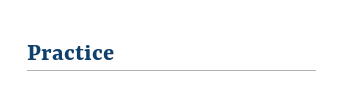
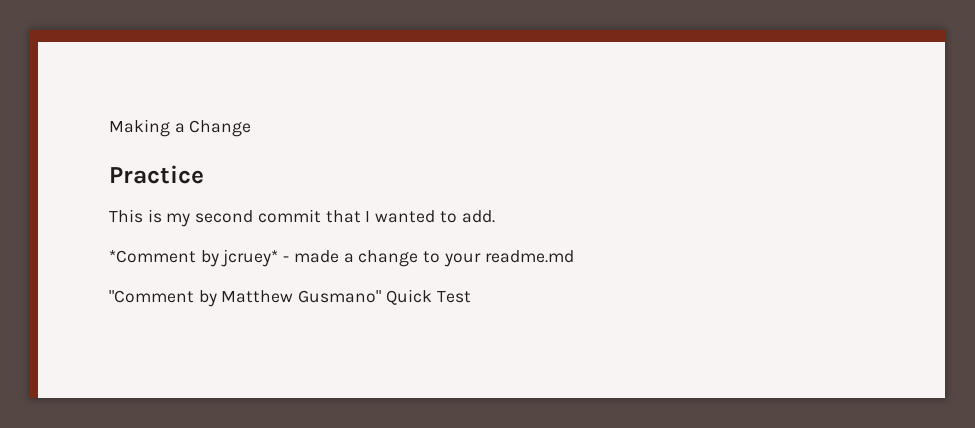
[27,45,114,60] Practice -> [109,119,252,137] [109,165,204,184] [109,209,495,227] [109,249,574,267] [109,289,471,307] Making a Change // Practice // This is my second commit that I wanted to add. // *Comment by jcruey* - made a change to your readme.md // "Comment by Matthew Gusmano" Quick Test

